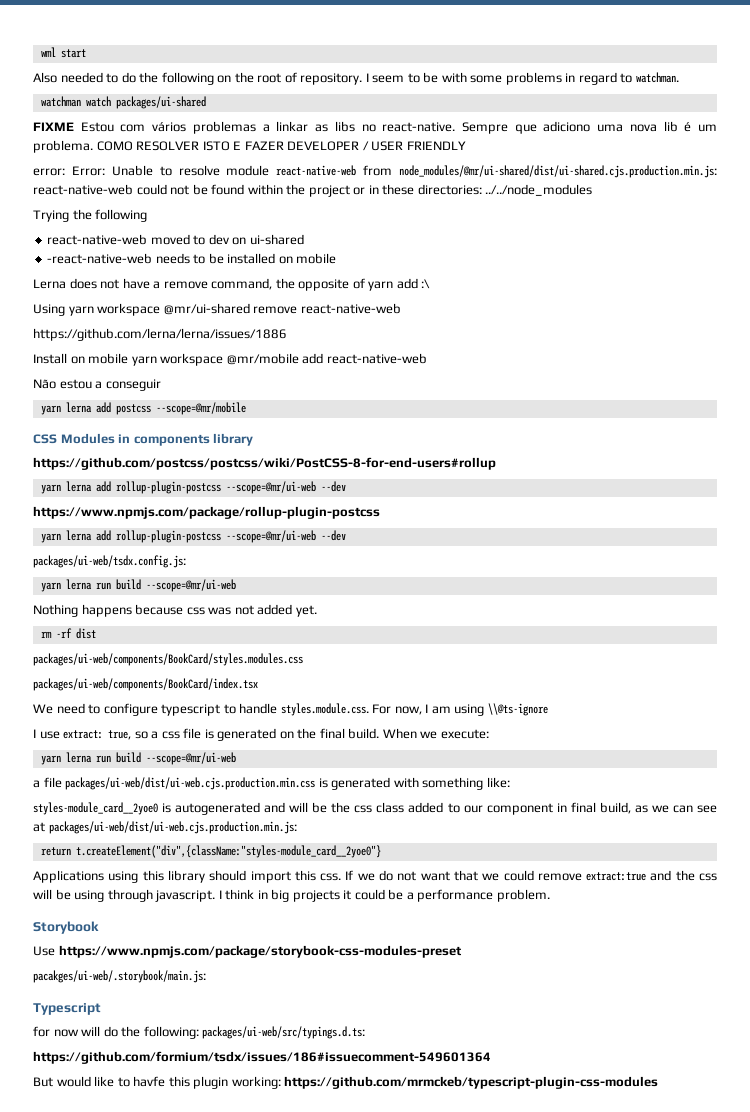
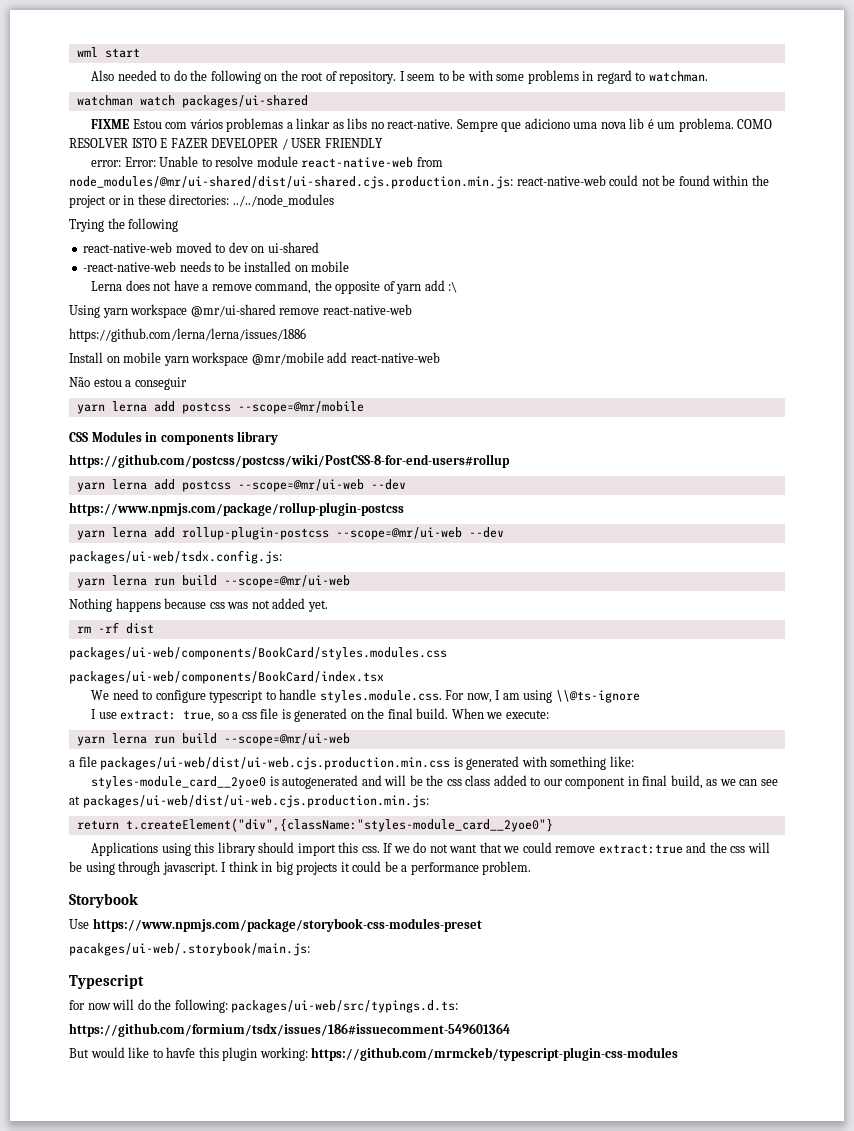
[115,481,221,494] rollup-plugin-postcss -> [181,480,231,492] postcss

